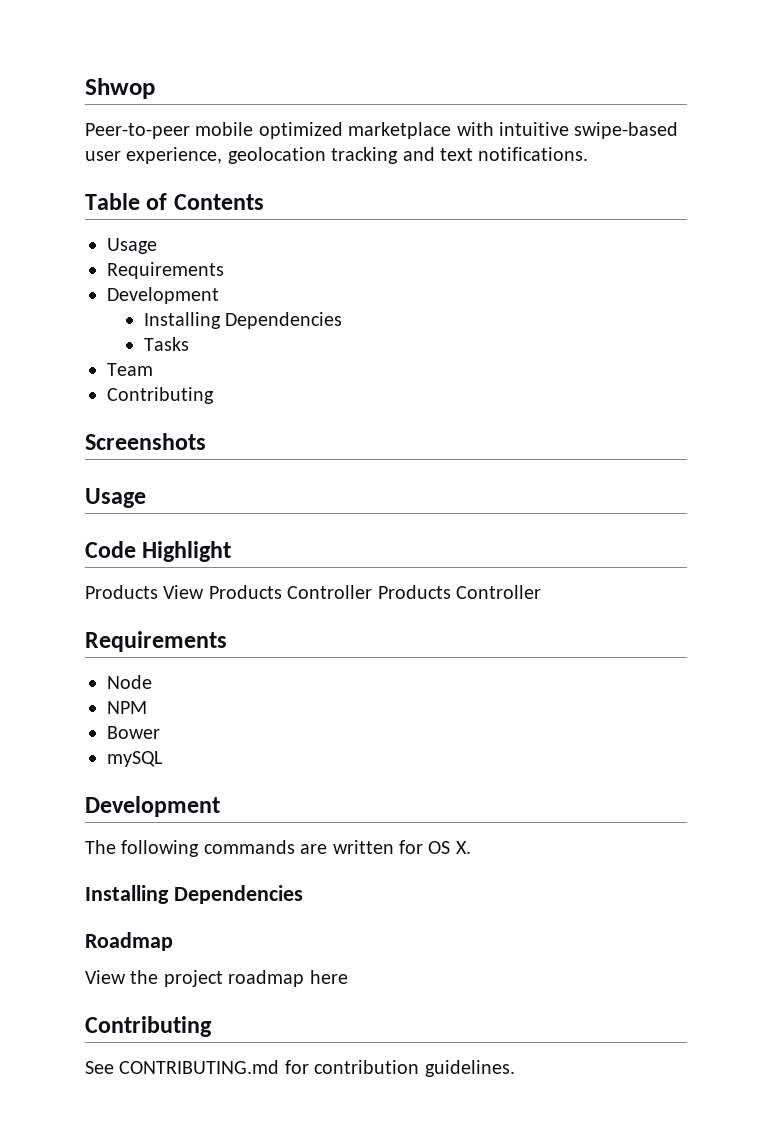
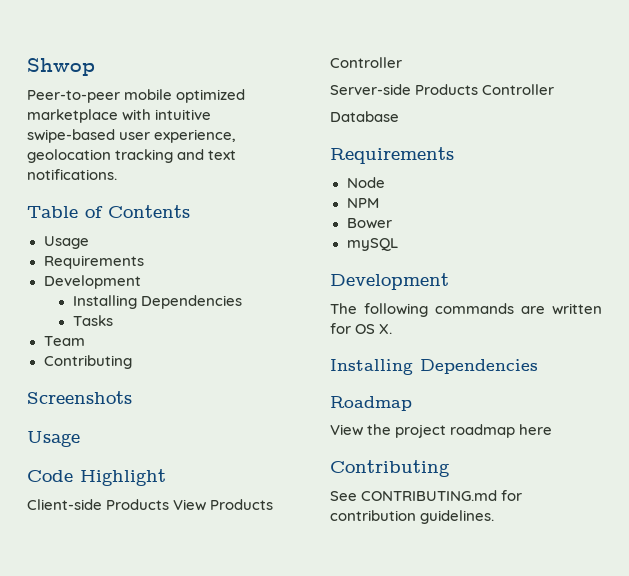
(232, 551) none -> [27,499,102,510] Client-side
[377,585,541,599] Products Controller -> [330,84,555,95] [330,111,399,122] // Server-side Products Controller // Database

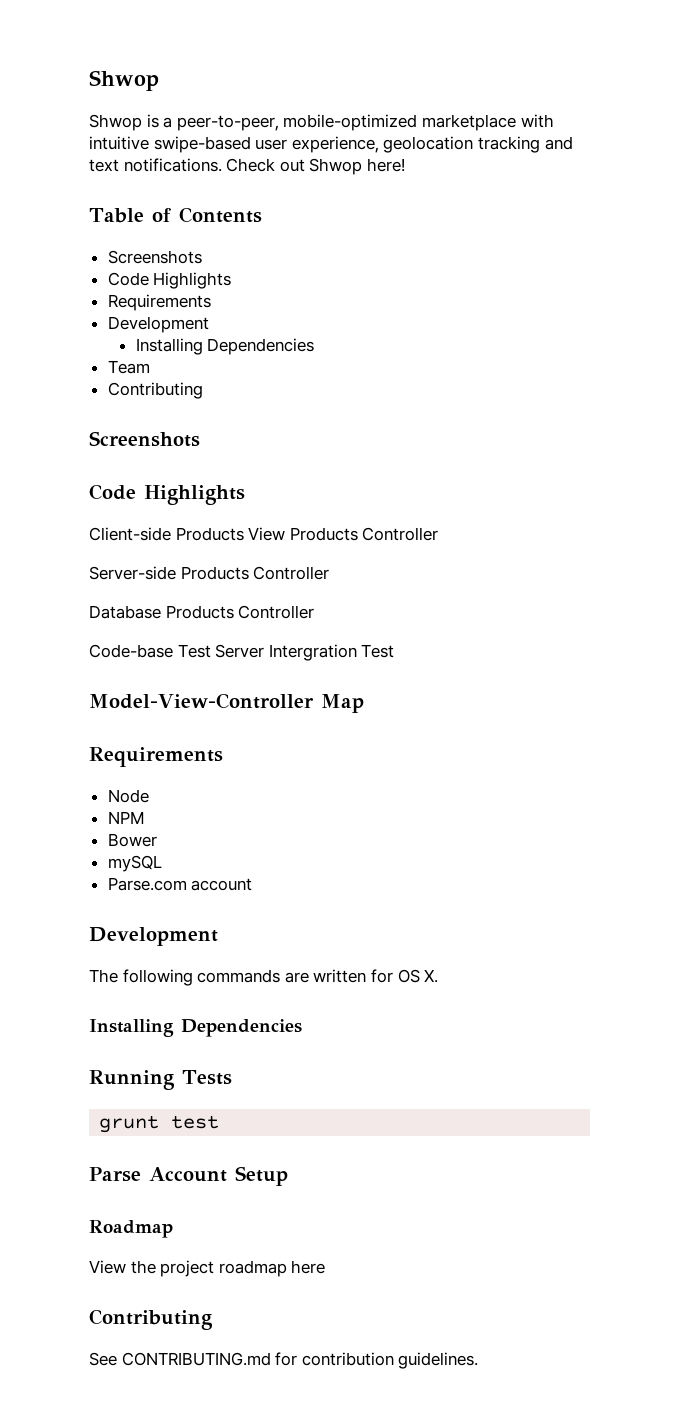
[27,89,246,103] Peer-to-peer mobile optimized -> [89,114,418,131] Shwop is a peer-to-peer, mobile-optimized
(117, 174) none -> [226,158,405,175] Check out Shwop here!
[43,236,89,249] Usage -> [107,250,202,264] [107,272,232,289] Screenshots // Code Highlights
[72,315,113,326] // Tasks -> (315, 346) none
[27,431,80,447] [27,469,166,486] // Usage // Code Highlight -> [89,484,245,505] // Code Highlights
(399, 116) none -> [165,605,315,619] [89,644,395,661] [89,693,364,713] Products Controller // Code-base Test Server Intergration Test // Model-View-Controller Map
(398, 244) none -> [107,877,253,891] // Parse.com account
(538, 366) none -> [89,1070,232,1090] [99,1115,220,1133] [89,1166,288,1186] // Running Tests // grunt test // Parse Account Setup

